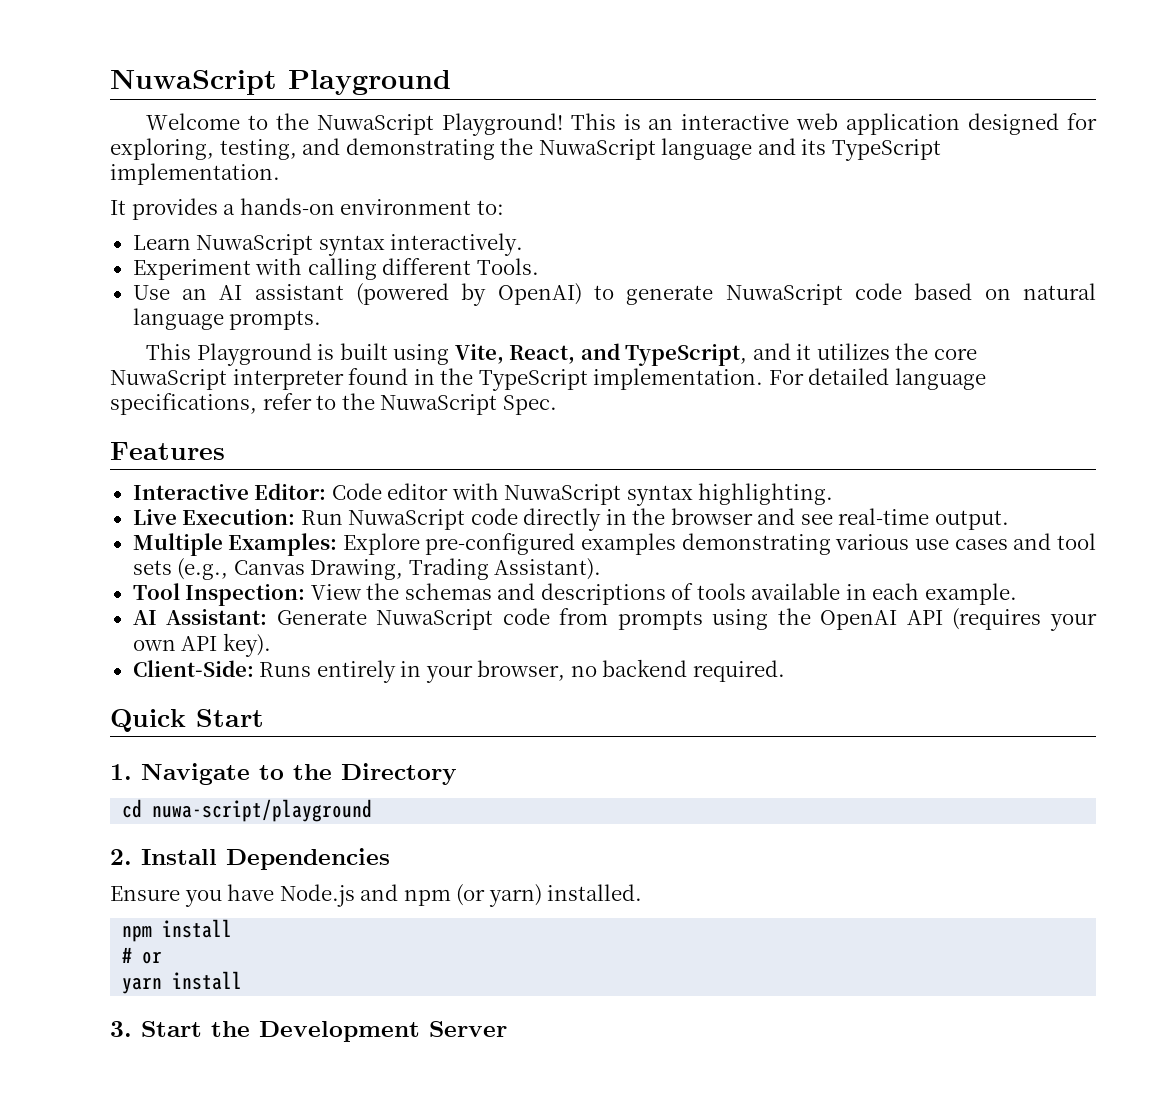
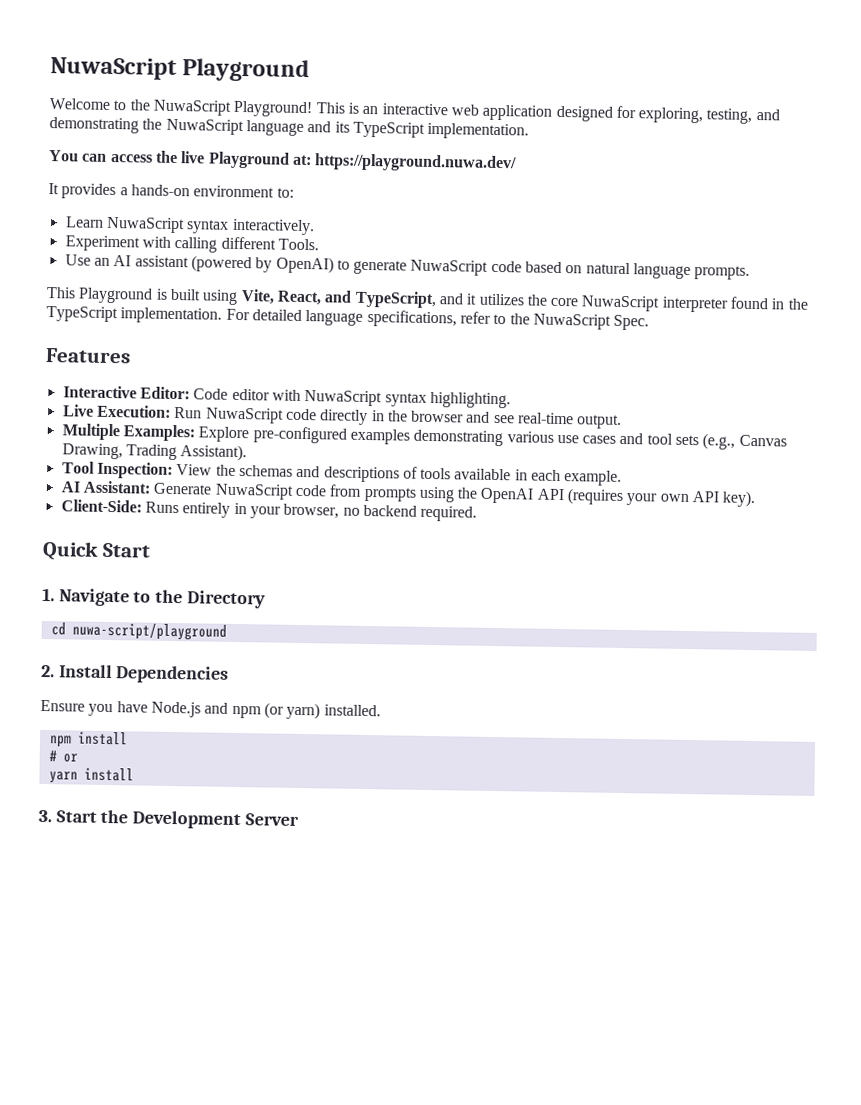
(280, 174) none -> [49,150,518,173] // You can access the live Playground at: https://playground.nuwa.dev/

